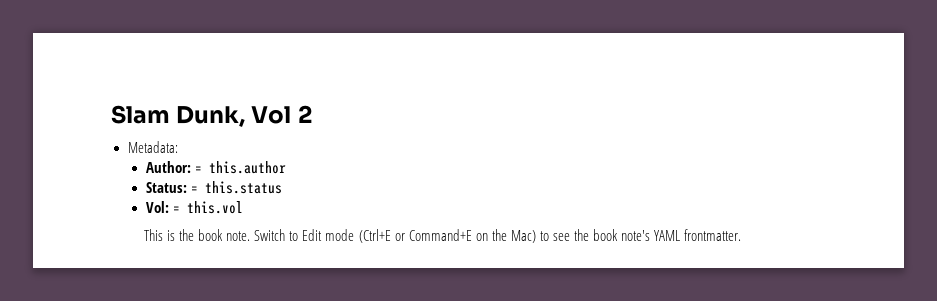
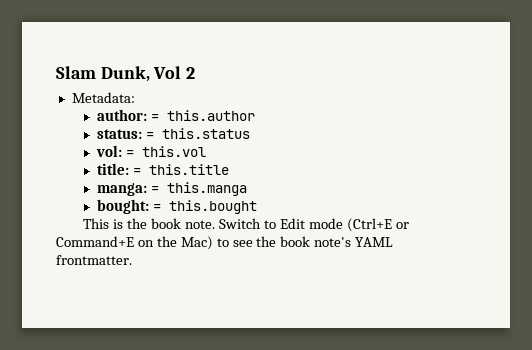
[145,161,191,173] Author: -> [96,109,147,121] author:
[145,182,187,193] Status: -> [96,129,142,139] status:
[145,201,169,213] Vol: -> [95,145,122,157] vol:
(243, 207) none -> [96,163,229,175] [96,182,247,196] [96,199,257,214] // title: = this.title // manga: = this.manga // bought: = this.bought

